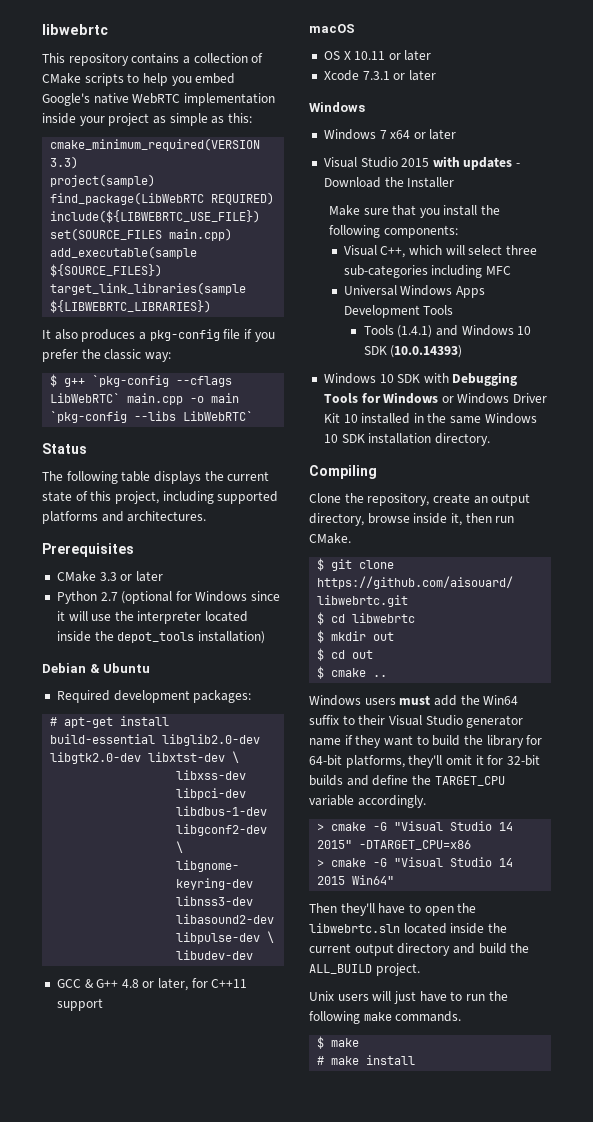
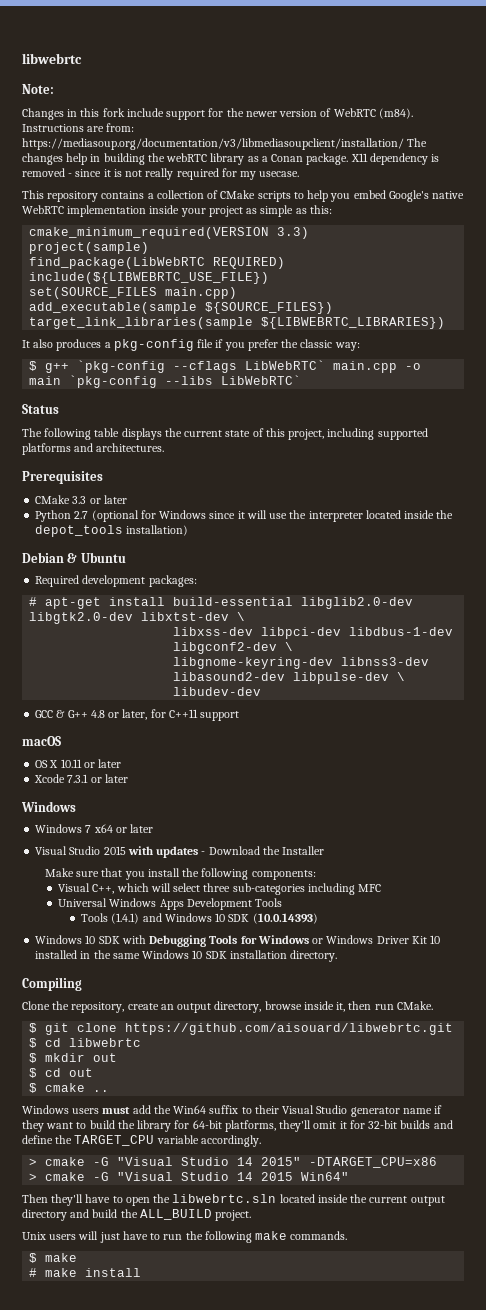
[42,24,108,35] libwebrtc -> [22,53,82,64] [22,84,54,94] [22,108,413,120] [22,123,135,132] [22,138,428,150] [22,153,440,165] [22,168,300,180] libwebrtc // Note: // Changes in this fork include support for the newer version of WebRTC (m84). Instructions are from: https://mediasoup.org/documentation/v3/libmediasoupclient/installation/ The changes help in building the webRTC library as a Conan package. X11 dependency is removed - since it is not really required for my usecase.

